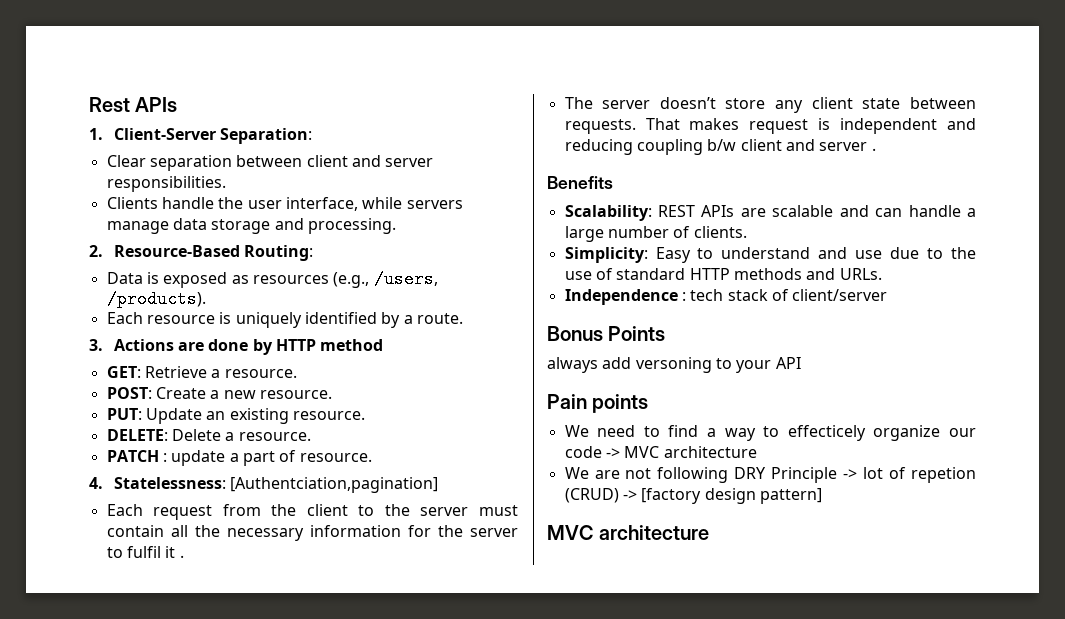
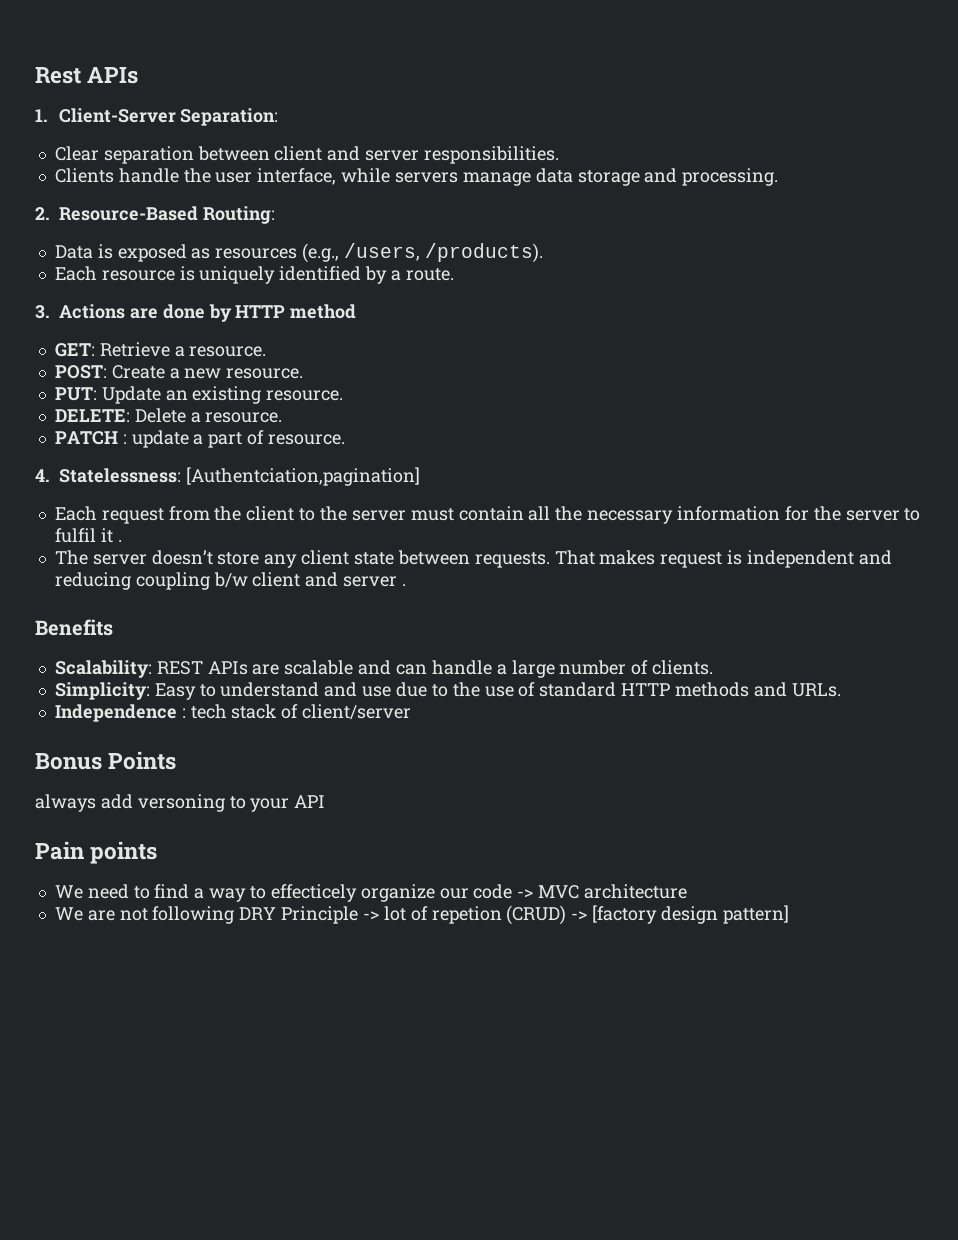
[547,525,710,540] // MVC architecture -> (789, 914) none

